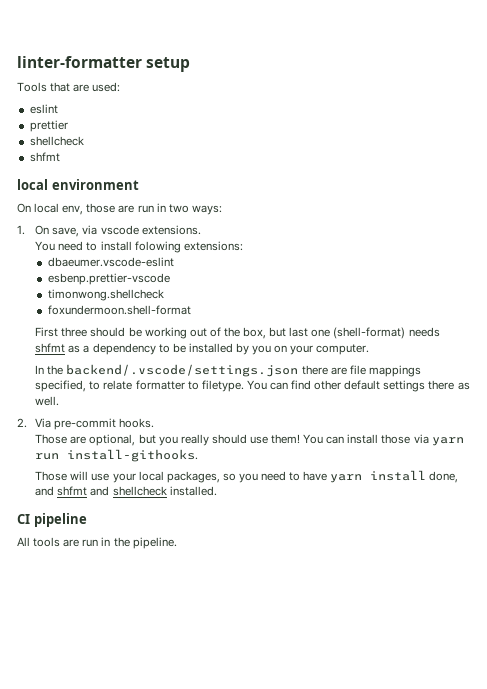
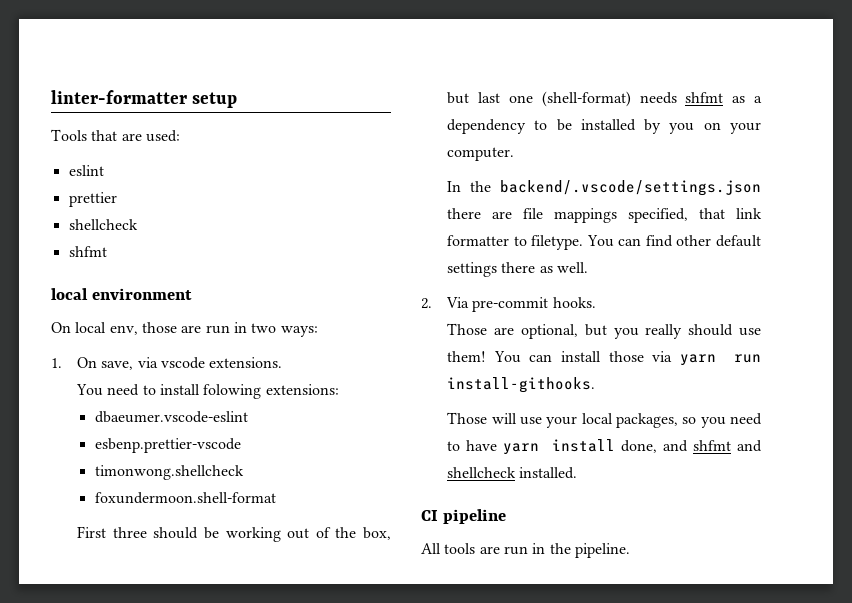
[89,380,133,390] to relate -> [699,208,763,219] that link

